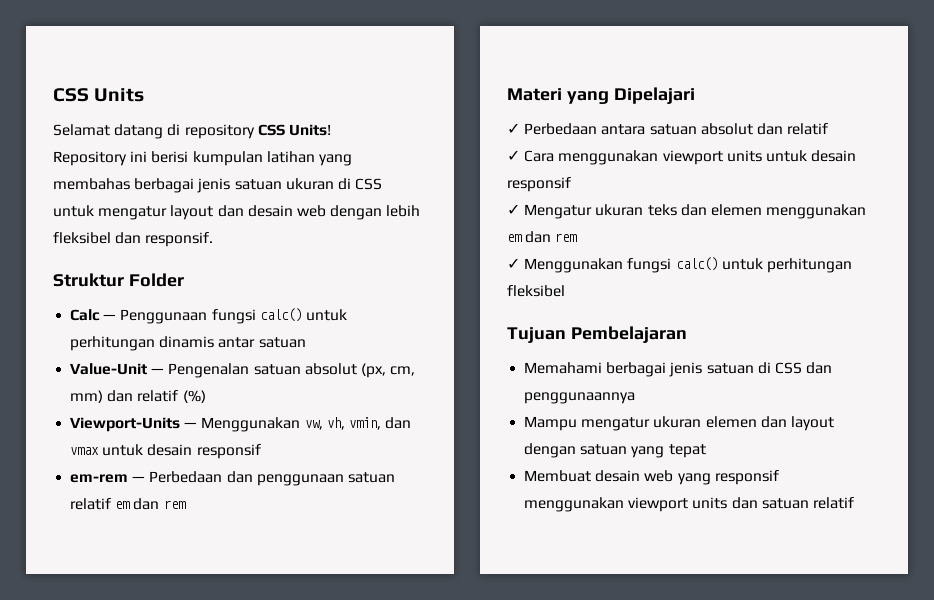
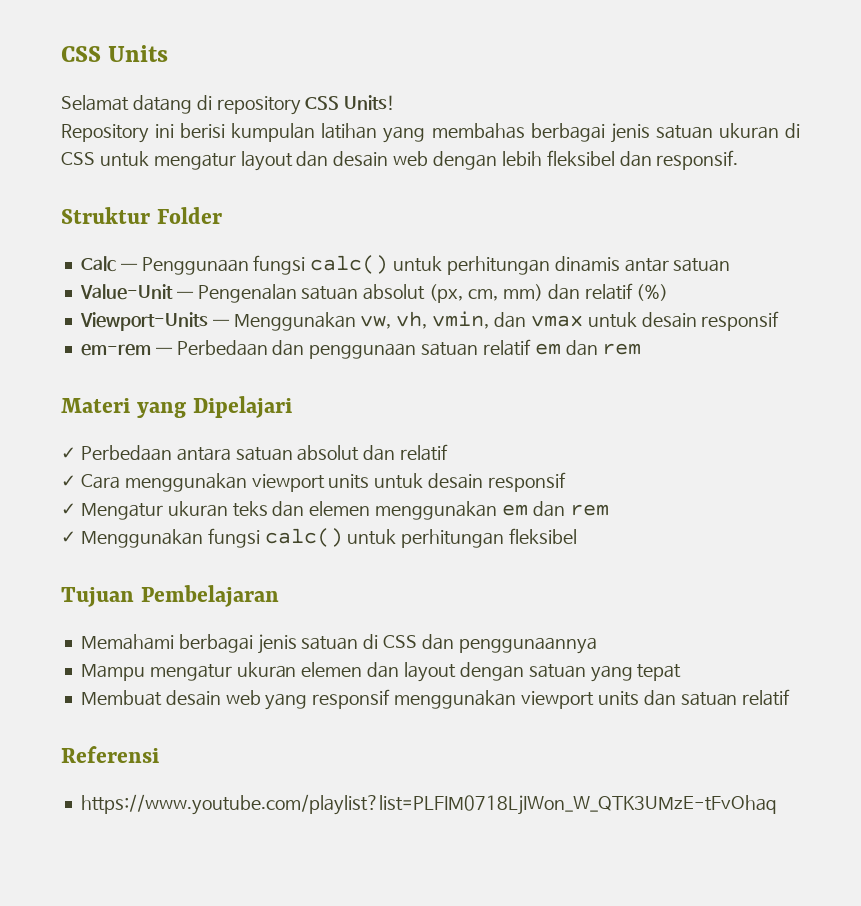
(854, 503) none -> [61,746,159,763] [80,794,777,815] // Referensi // https://www.youtube.com/playlist?list=PLFIM0718LjIWon_W_QTK3UMzE-tFvOhaq

